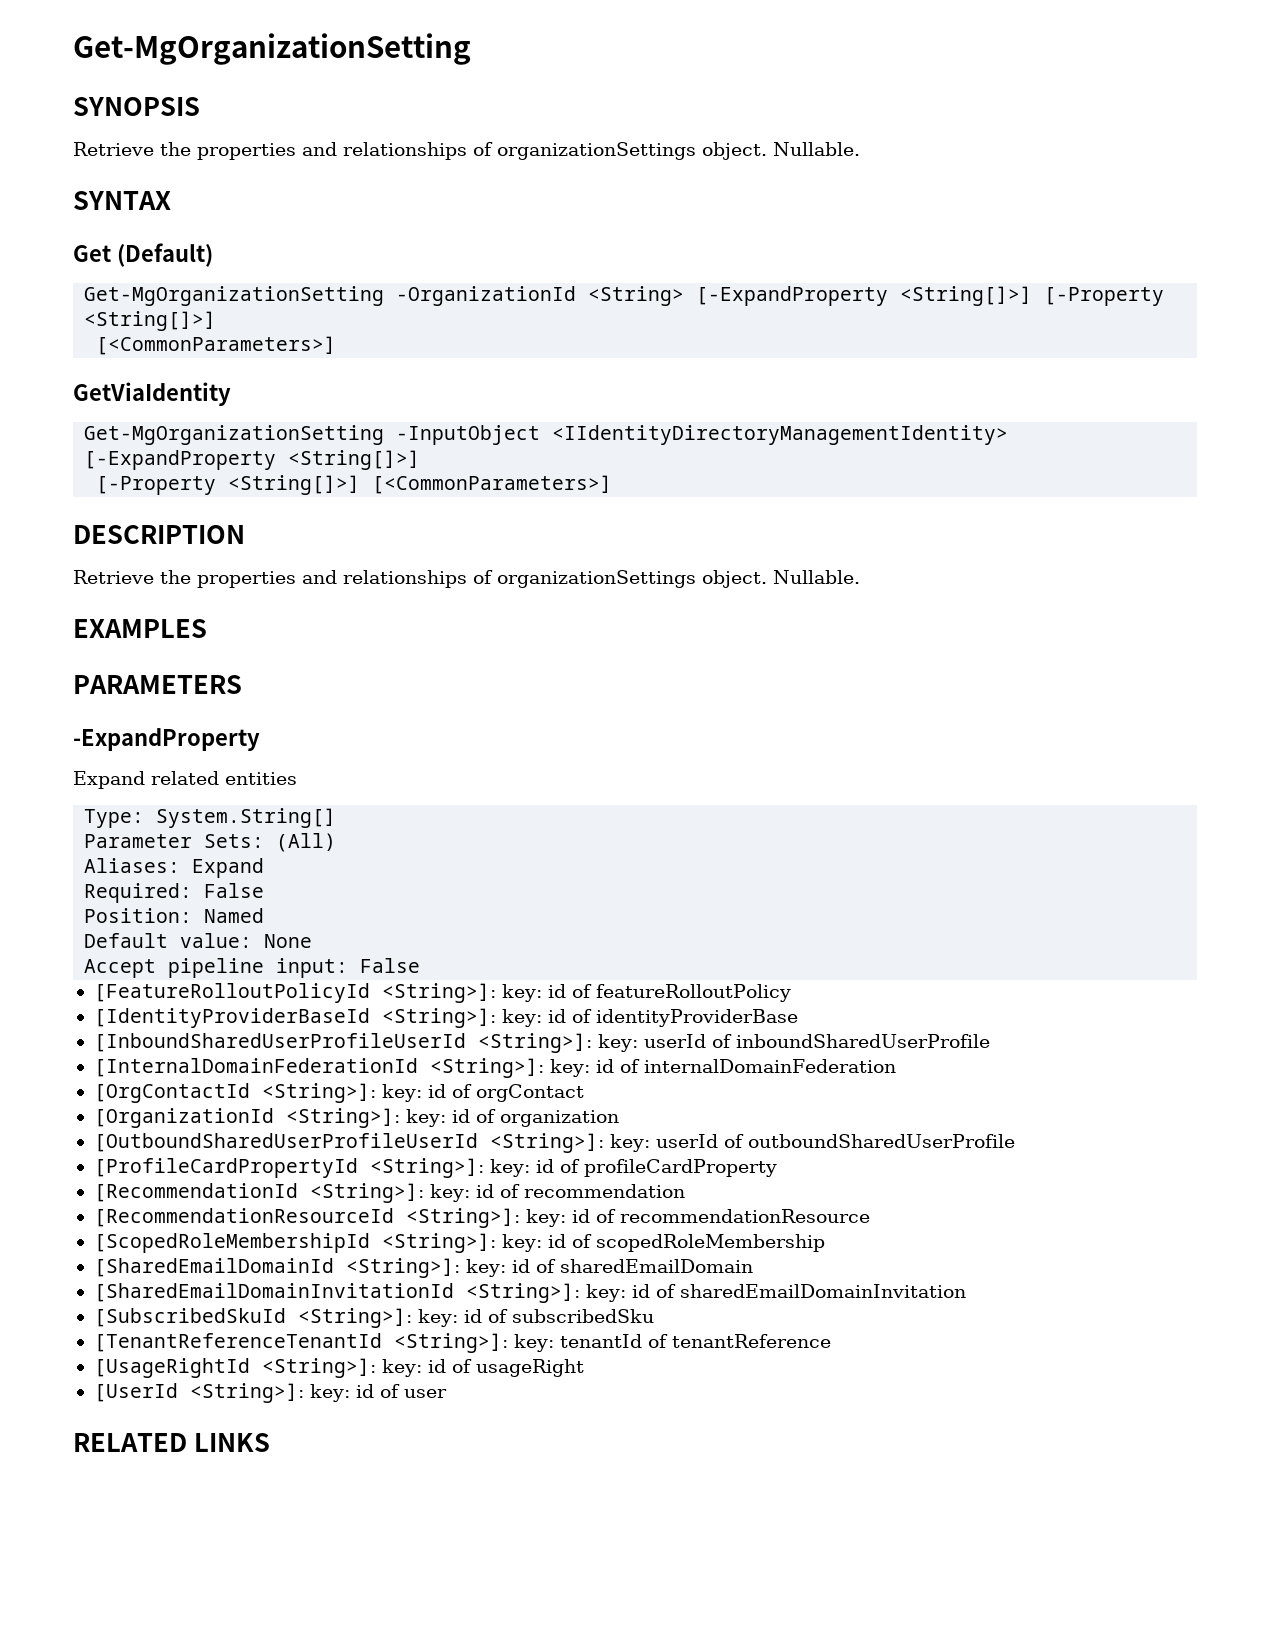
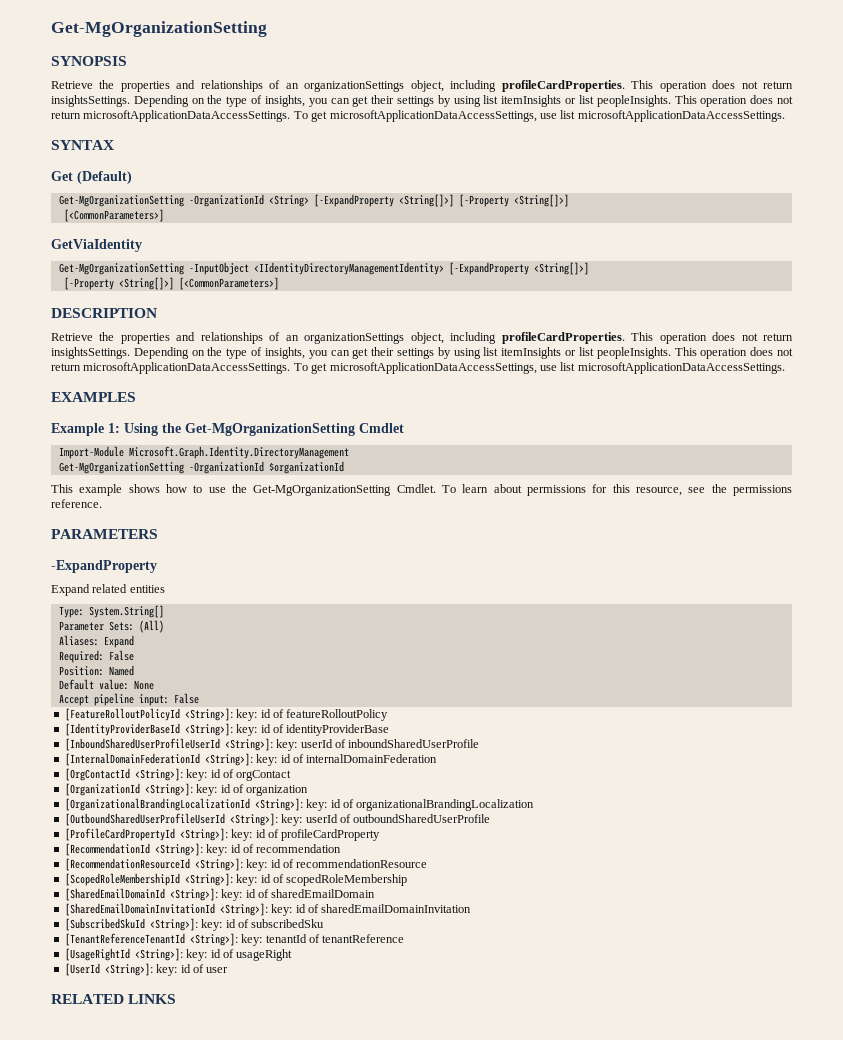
[497,142,860,160] organizationSettings object. Nullable. -> [285,80,793,92] [51,95,794,107] [51,110,785,122] an organizationSettings object, including profileCardProperties. This operation does not return insightsSettings. Depending on the type of insights, you can get their settings by using list itemInsights or list peopleInsights. This operation does not return microsoftApplicationDataAccessSettings. To get microsoftApplicationDataAccessSettings, use list microsoftApplicationDataAccessSettings.
[497,570,860,588] [73,619,207,638] organizationSettings object. Nullable. // EXAMPLES -> [285,332,793,344] [51,347,794,359] [51,362,785,374] [51,392,136,402] [51,423,404,436] [58,446,349,459] [58,461,344,474] [51,484,793,496] [51,499,102,508] an organizationSettings object, including profileCardProperties. This operation does not return insightsSettings. Depending on the type of insights, you can get their settings by using list itemInsights or list peopleInsights. This operation does not return microsoftApplicationDataAccessSettings. To get microsoftApplicationDataAccessSettings, use list microsoftApplicationDataAccessSettings. // EXAMPLES // Example 1: Using the Get-MgOrganizationSetting Cmdlet // Import-Module Microsoft.Graph.Identity.DirectoryManagement // Get-MgOrganizationSetting -OrganizationId $organizationId // This example shows how to use the Get-MgOrganizationSetting Cmdlet. To learn about permissions for this resource, see the permissions reference.
(619, 1118) none -> [64,798,535,811] // [OrganizationalBrandingLocalizationId <String>]: key: id of organizationalBrandingLocalization

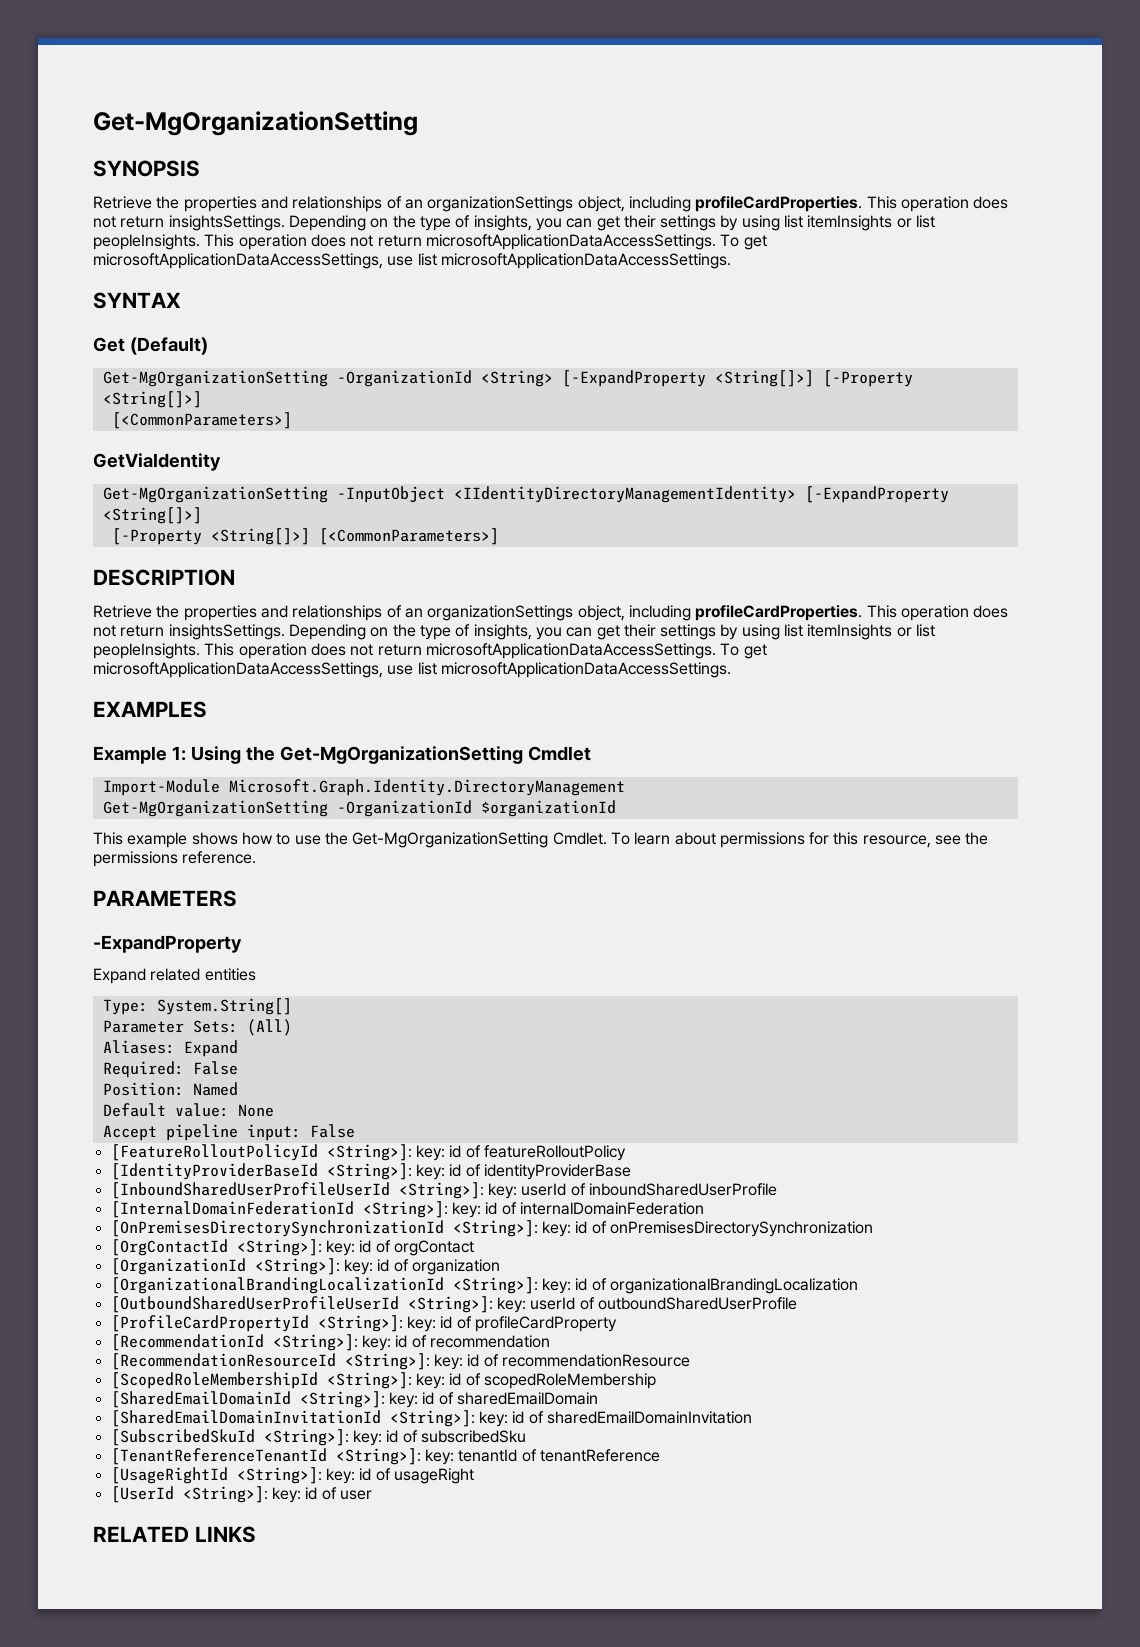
(438, 758) none -> [110,1220,873,1237] // [OnPremisesDirectorySynchronizationId <String>]: key: id of onPremisesDirectorySynchronization

